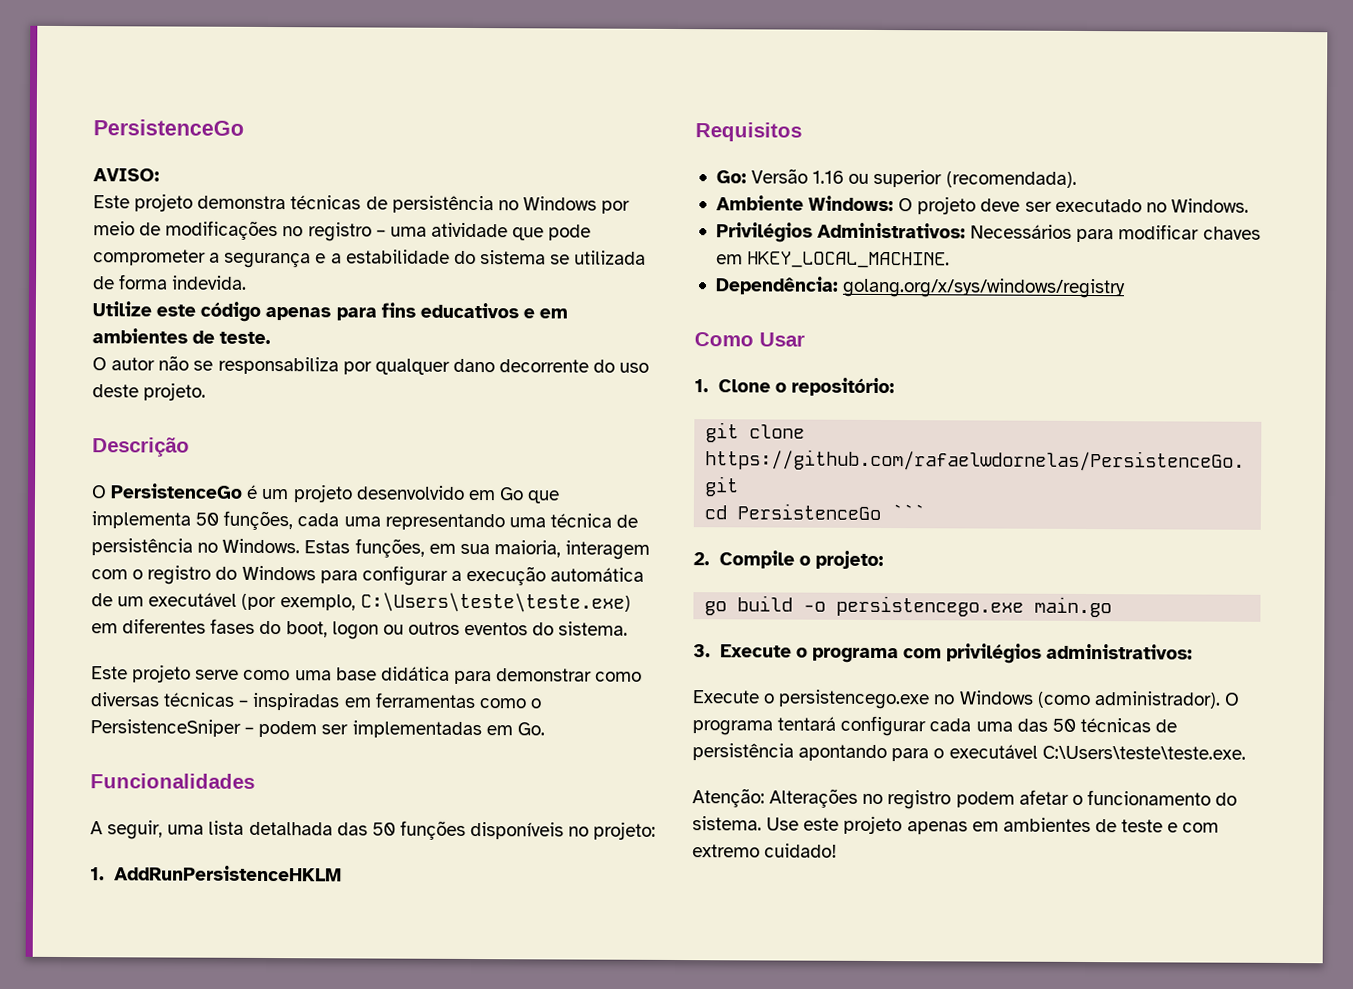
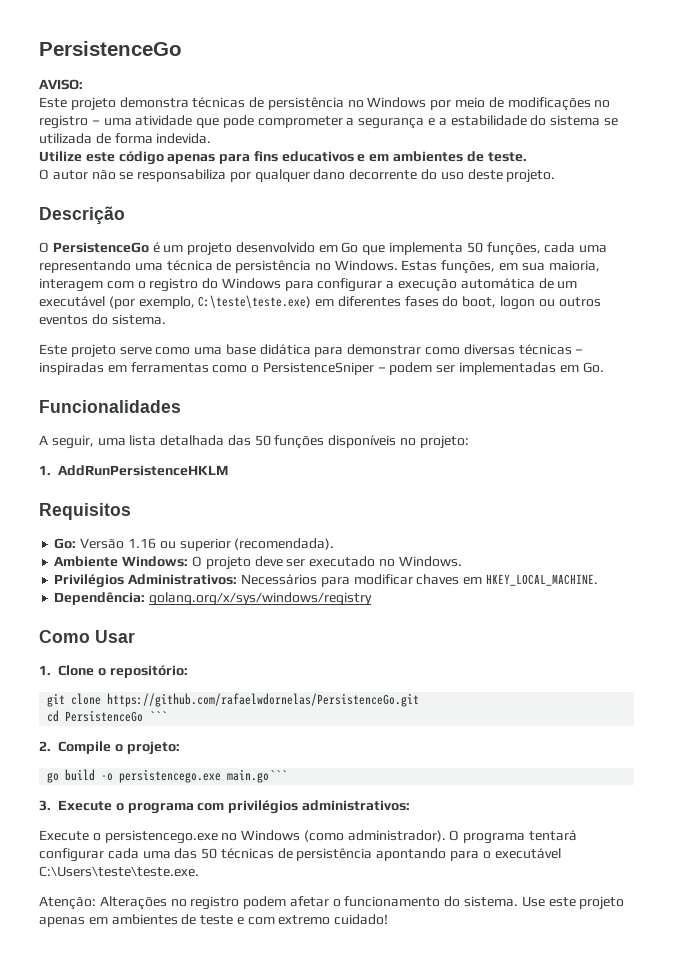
[359,592,631,613] C:\Users\teste\teste.exe) -> [198,295,312,308] C:\teste\teste.exe)
[1034,596,1113,618] main.go -> [227,769,288,783] main.go```

